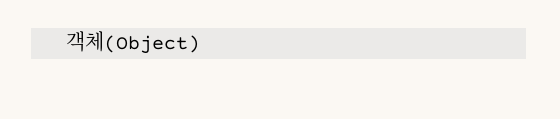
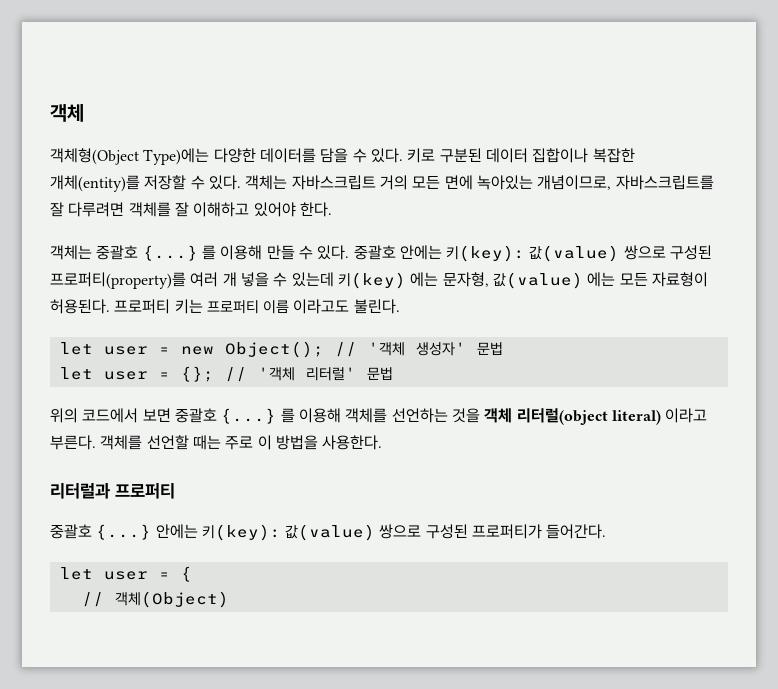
(65, 42) none -> [50,104,84,122] [50,148,635,165] [50,175,714,192] [50,202,332,217] [50,245,712,262] [50,272,708,289] [50,299,400,314] [59,341,503,358] [59,366,393,382] [50,408,708,425] [50,435,383,450] [50,483,175,499] [50,524,607,541] [59,566,192,582] [81,592,104,607] 객체 // 객체형(Object Type)에는 다양한 데이터를 담을 수 있다. 키로 구분된 데이터 집합이나 복잡한 개체(entity)를 저장할 수 있다. 객체는 자바스크립트 거의 모든 면에 녹아있는 개념이므로, 자바스크립트를 잘 다루려면 객체를 잘 이해하고 있어야 한다. // 객체는 중괄호 {...} 를 이용해 만들 수 있다. 중괄호 안에는 키(key): 값(value) 쌍으로 구성된 프로퍼티(property)를 여러 개 넣을 수 있는데 키(key) 에는 문자형, 값(value) 에는 모든 자료형이 허용된다. 프로퍼티 키는 프로퍼티 이름 이라고도 불린다. // let user = new Object(); // '객체 생성자' 문법 // let user = {}; // '객체 리터럴' 문법 // 위의 코드에서 보면 중괄호 {...} 를 이용해 객체를 선언하는 것을 객체 리터럴(object literal) 이라고 부른다. 객체를 선언할 때는 주로 이 방법을 사용한다. // 리터럴과 프로퍼티 // 중괄호 {...} 안에는 키(key): 값(value) 쌍으로 구성된 프로퍼티가 들어간다. // let user = { // //

